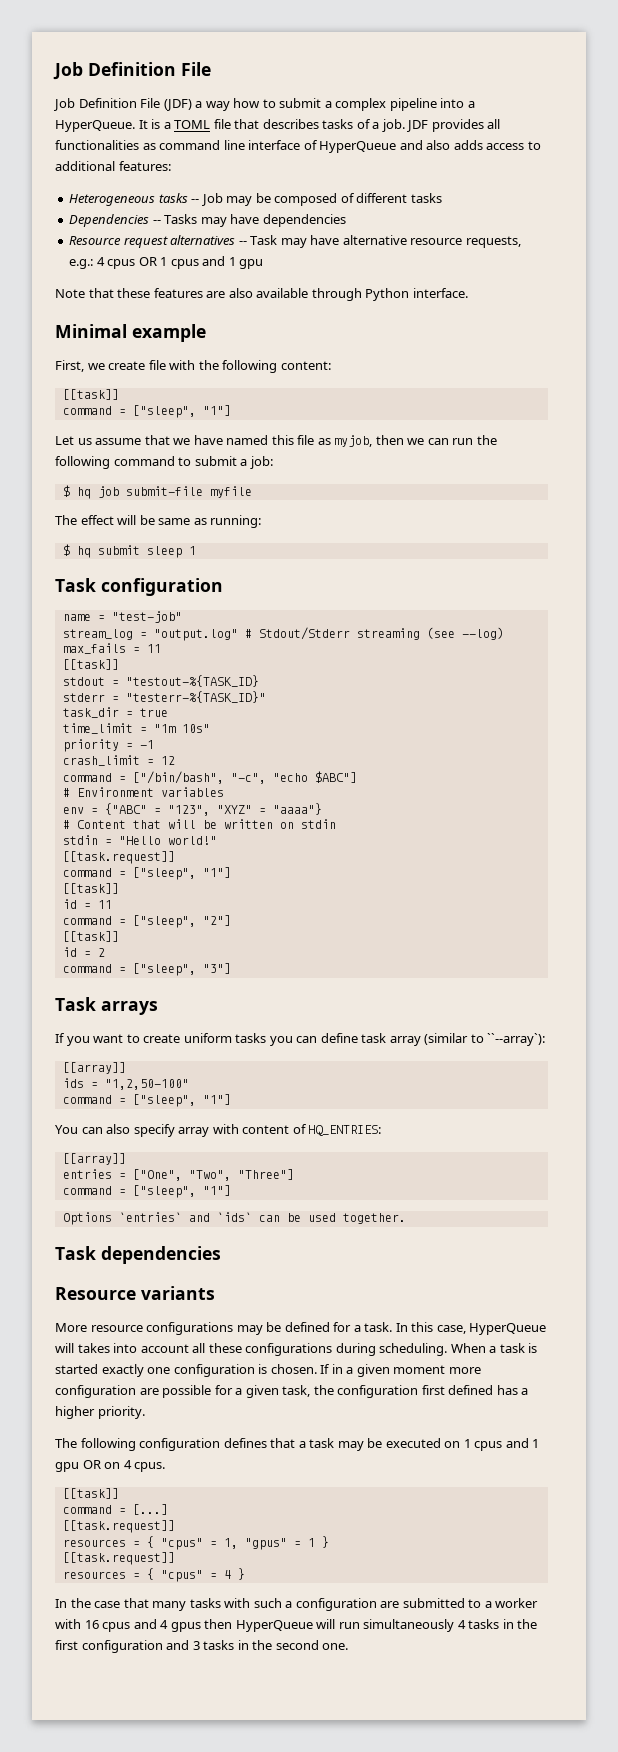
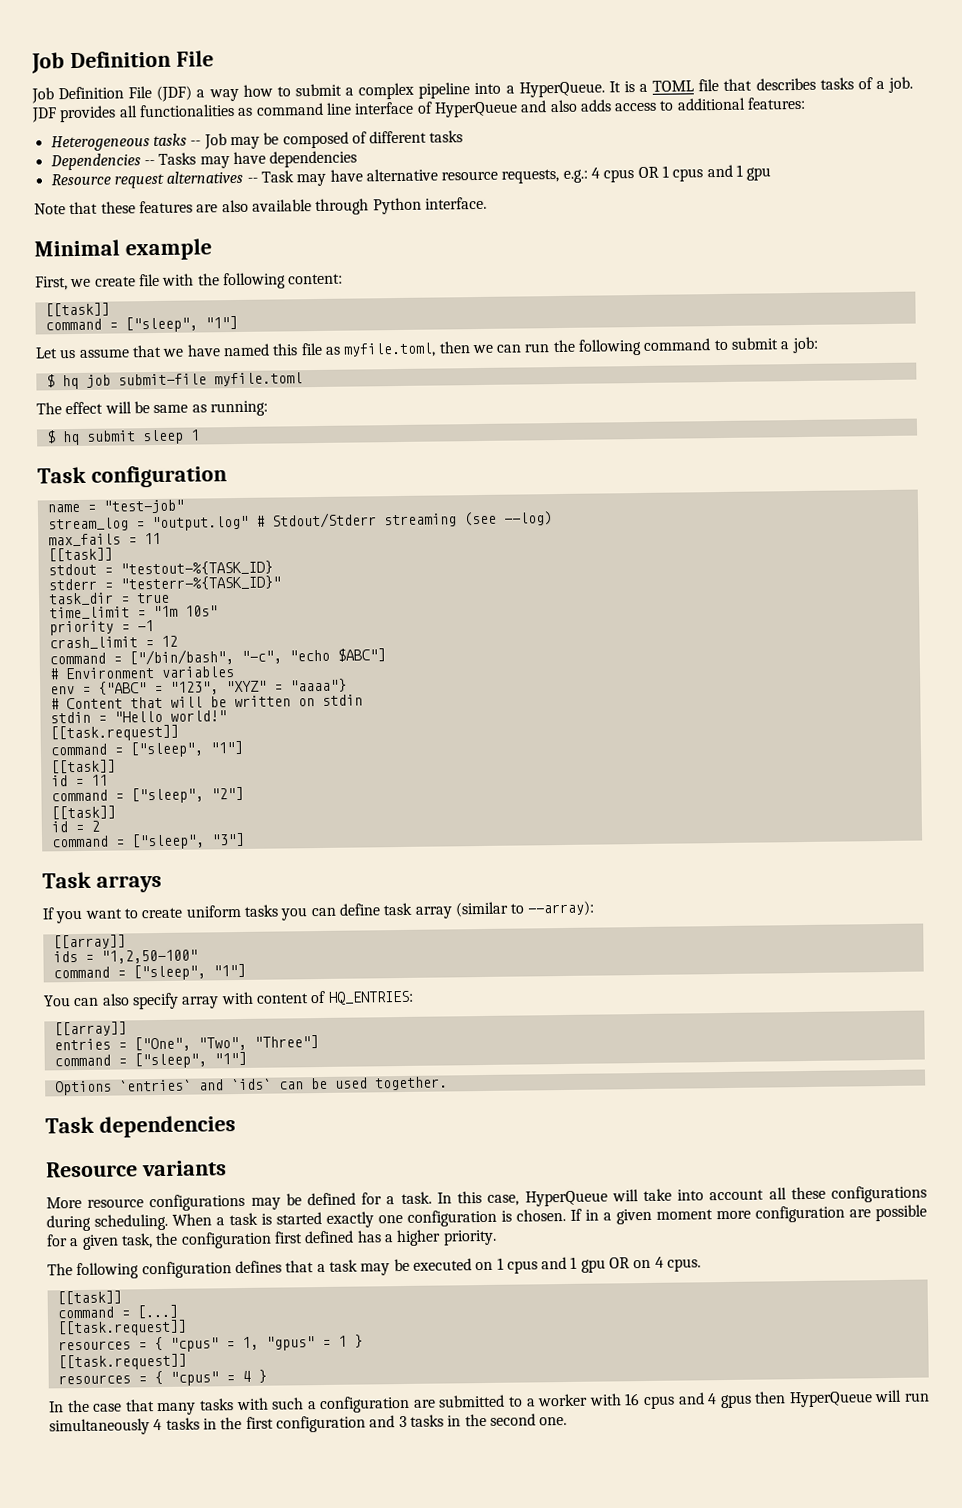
[334,435,373,447] myjob, -> [343,342,437,358] myfile.toml,
[209,486,252,498] myfile -> [213,372,303,387] myfile.toml
[487,1033,546,1046] ``--array`): -> [527,900,596,917] --array):
[77,1343,110,1353] takes -> [642,1188,672,1202] take

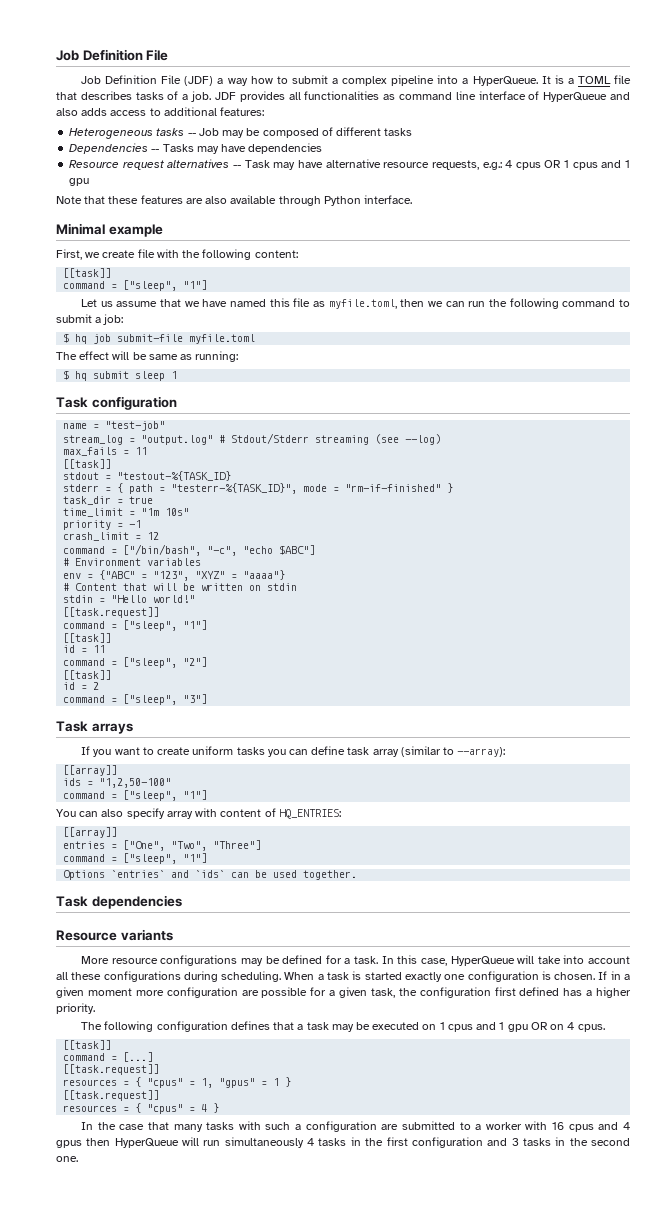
[119,575,281,591] "testerr-%{TASK_ID}" -> [117,483,454,494] { path = "testerr-%{TASK_ID}", mode = "rm-if-finished" }

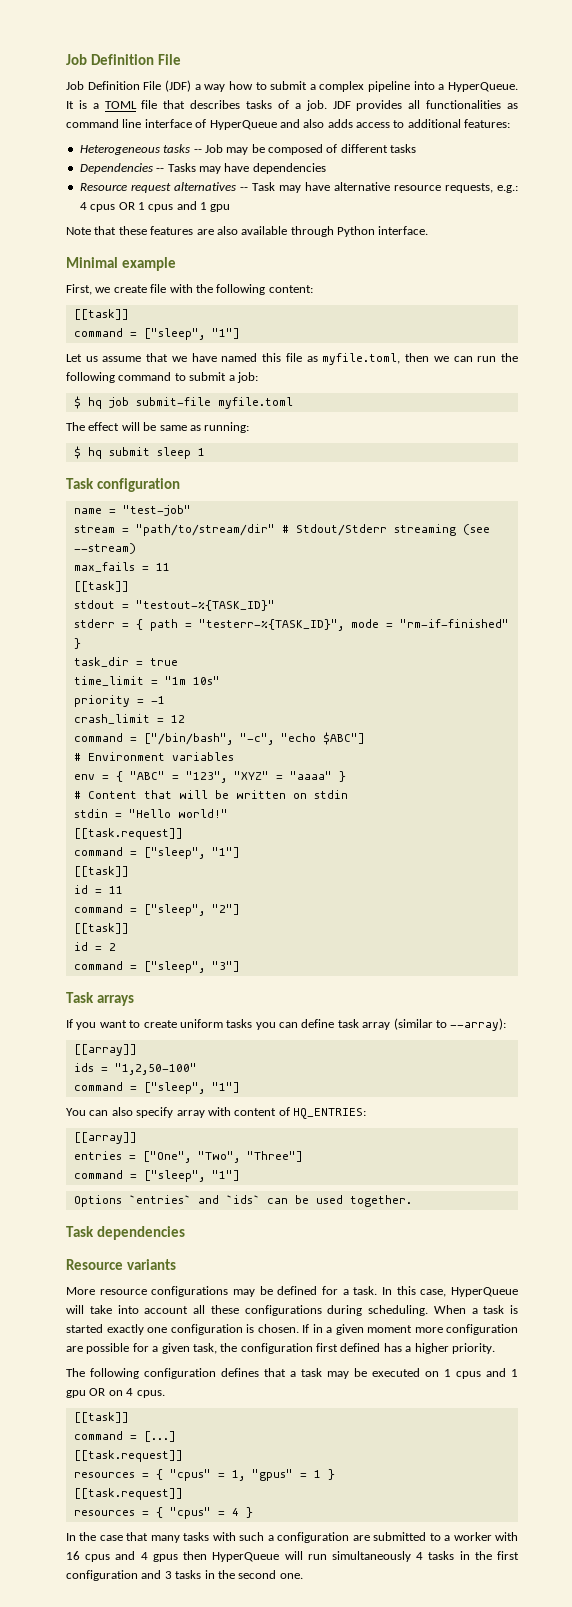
[63,435,214,445] stream_log = "output.log" -> [73,524,275,536] stream = "path/to/stream/dir"
[405,434,442,445] --log) -> [73,543,136,554] --stream)
[117,471,232,481] "testout-%{TASK_ID} -> [135,600,275,611] "testout-%{TASK_ID}"
[99,570,136,580] {"ABC" -> [115,771,165,782] { "ABC"
[243,570,286,580] "aaaa"} -> [289,771,346,782] "aaaa" }

